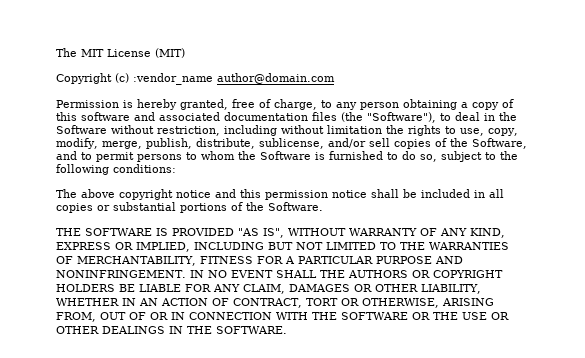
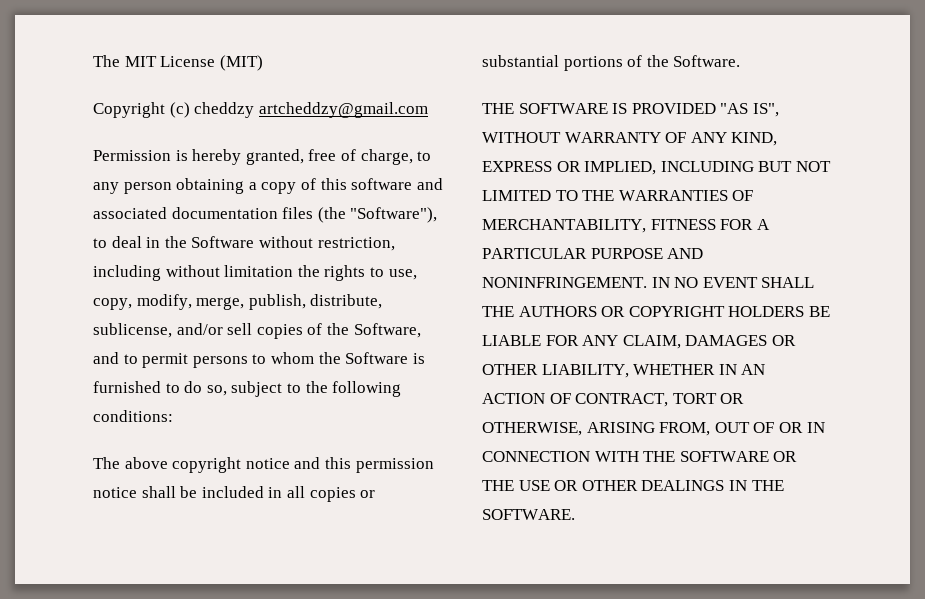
[133,73,335,85] :vendor_name author@domain.com -> [194,102,428,118] cheddzy artcheddzy@gmail.com

